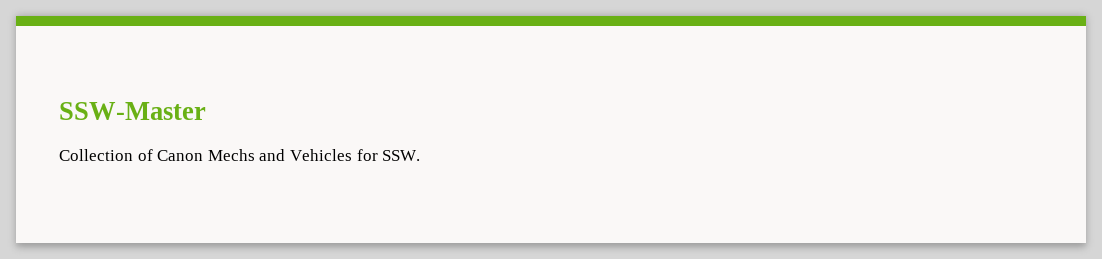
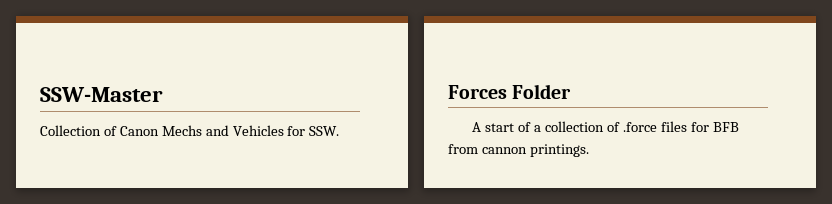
(421, 155) none -> [448,84,572,99] [472,121,739,132] [448,144,589,157] // Forces Folder // A start of a collection of .force files for BFB from cannon printings.

